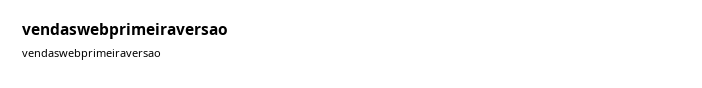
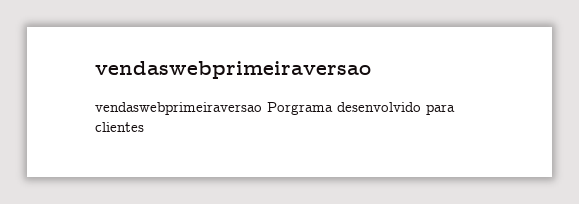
(161, 54) none -> [267,102,455,115] [95,122,144,132] Porgrama desenvolvido para clientes

